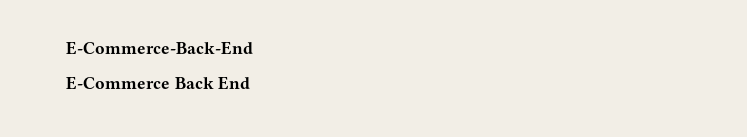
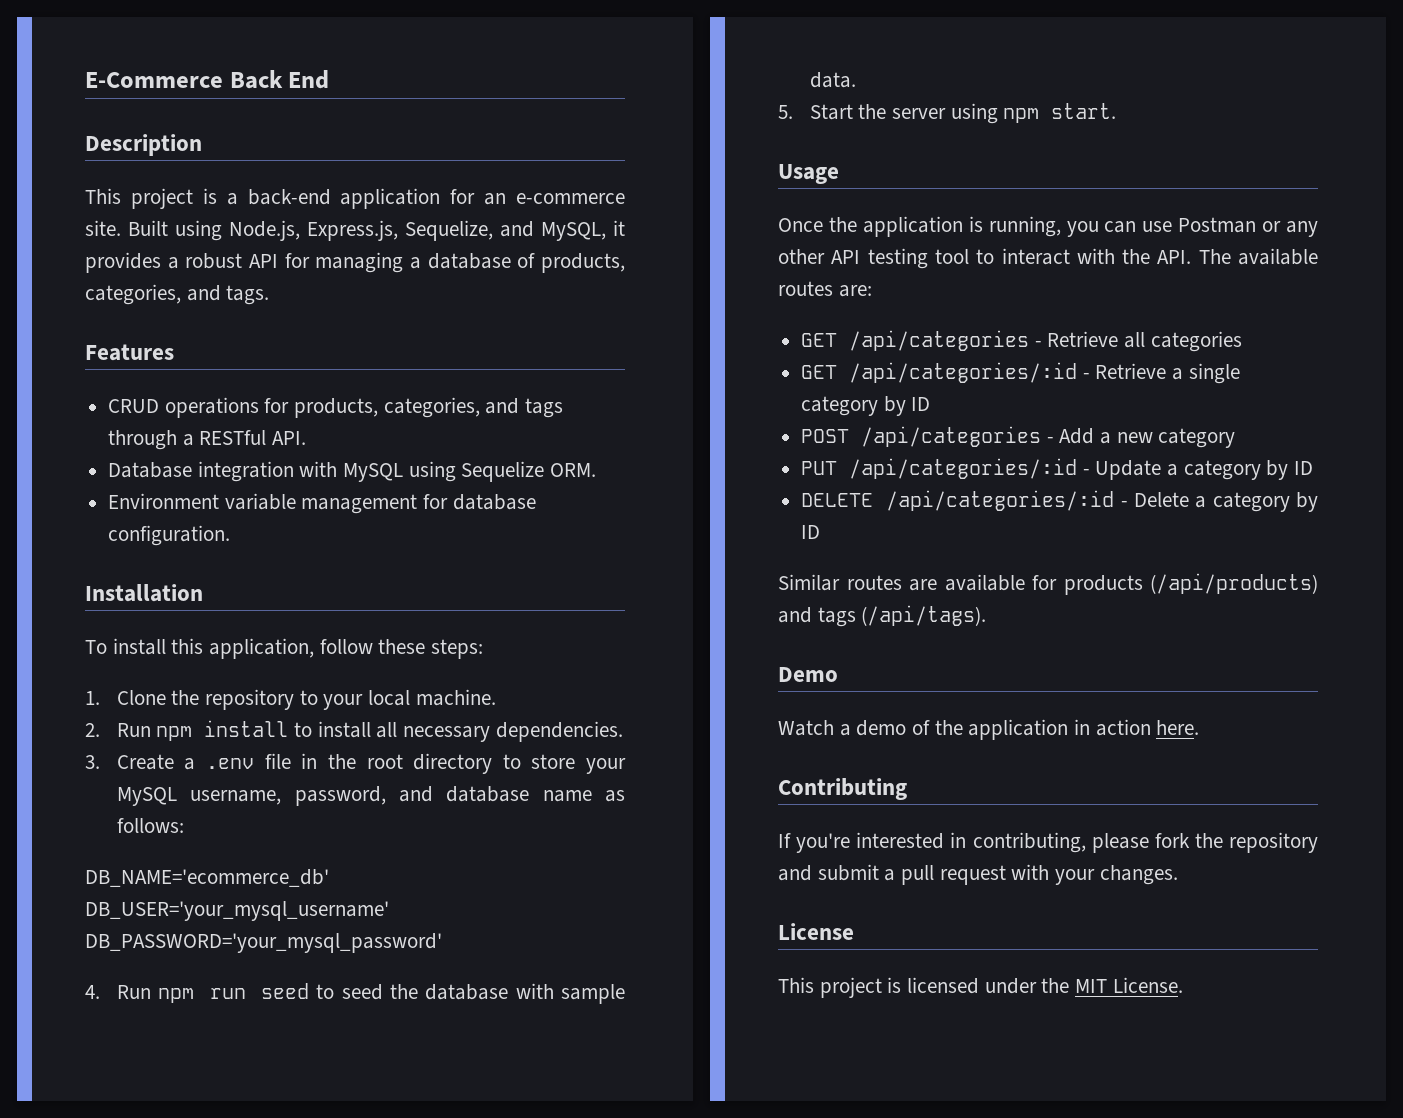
[66,41,253,55] E-Commerce-Back-End // -> (85, 80) none
(251, 83) none -> [85,134,202,156] [85,188,625,209] [85,220,625,241] [85,252,625,273] [85,284,270,305] [85,344,174,361] [108,397,564,418] [108,430,307,450] [108,461,597,482] [108,493,536,514] [108,525,231,546] [85,584,203,602] [85,638,484,659] [85,689,496,710] [85,720,623,742] [85,753,627,774] [116,786,625,806] [116,818,184,833] [85,869,329,887] [85,901,389,921] [85,933,442,953] [85,983,625,1004] [809,72,856,88] [778,103,1117,124] [778,164,839,184] [778,216,1318,237] [778,248,1318,269] [778,281,872,297] [801,330,1242,352] [801,362,1240,384] [801,396,931,416] [801,426,1236,448] [801,458,1314,480] [801,490,1318,512] [801,525,821,539] [778,573,1318,595] [778,605,987,627] [778,667,838,682] [778,719,1200,740] [778,778,907,800] [778,832,1318,853] [778,864,1178,885] [778,923,854,940] [778,977,1183,998] // Description // This project is a back-end application for an e-commerce site. Built using Node.js, Express.js, Sequelize, and MySQL, it provides a robust API for managing a database of products, categories, and tags. // Features // CRUD operations for products, categories, and tags through a RESTful API. // Database integration with MySQL using Sequelize ORM. // Environment variable management for database configuration. // Installation // To install this application, follow these steps: // 1. Clone the repository to your local machine. // 2. Run npm install to install all necessary dependencies. // 3. Create a .env file in the root directory to store your MySQL username, password, and database name as follows: // DB_NAME='ecommerce_db' DB_USER='your_mysql_username' DB_PASSWORD='your_mysql_password' // 4. Run npm run seed to seed the database with sample data. // 5. Start the server using npm start. // Usage // Once the application is running, you can use Postman or any other API testing tool to interact with the API. The available routes are: // GET /api/categories - Retrieve all categories // GET /api/categories/:id - Retrieve a single category by ID // POST /api/categories - Add a new category // PUT /api/categories/:id - Update a category by ID // DELETE /api/categories/:id - Delete a category by ID // Similar routes are available for products (/api/products) and tags (/api/tags). // Demo // Watch a demo of the application in action here. // Contributing // If you're interested in contributing, please fork the repository and submit a pull request with your changes. // License // This project is licensed under the MIT License.

